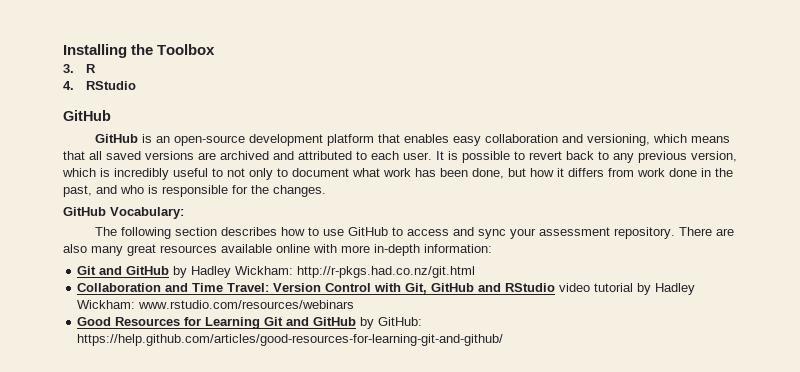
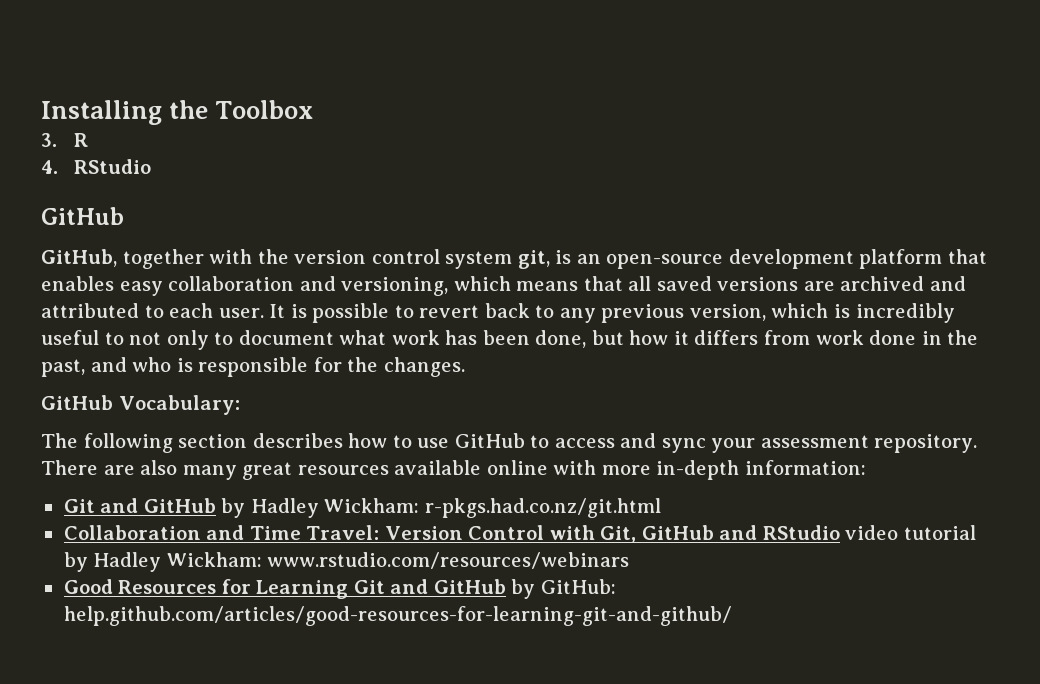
[95,134,139,143] GitHub -> [41,249,550,269] GitHub, together with the version control system git,
[297,266,476,278] http://r-pkgs.had.co.nz/git.html -> [424,498,661,518] r-pkgs.had.co.nz/git.html
[77,334,504,346] https://help.github.com/articles/good-resources-for-learning-git-and-github/ -> [63,606,732,626] help.github.com/articles/good-resources-for-learning-git-and-github/

